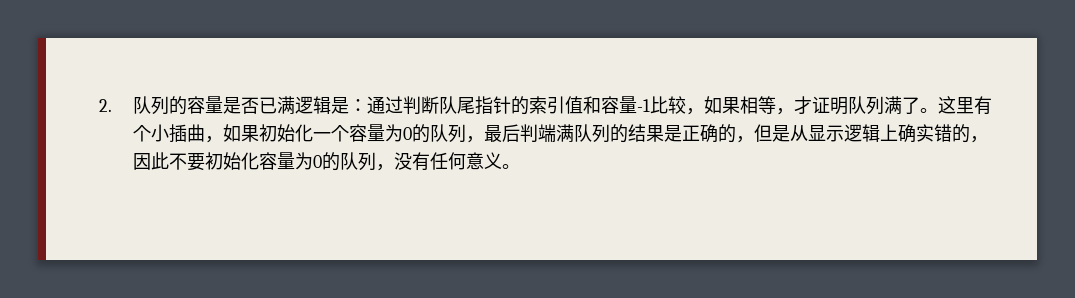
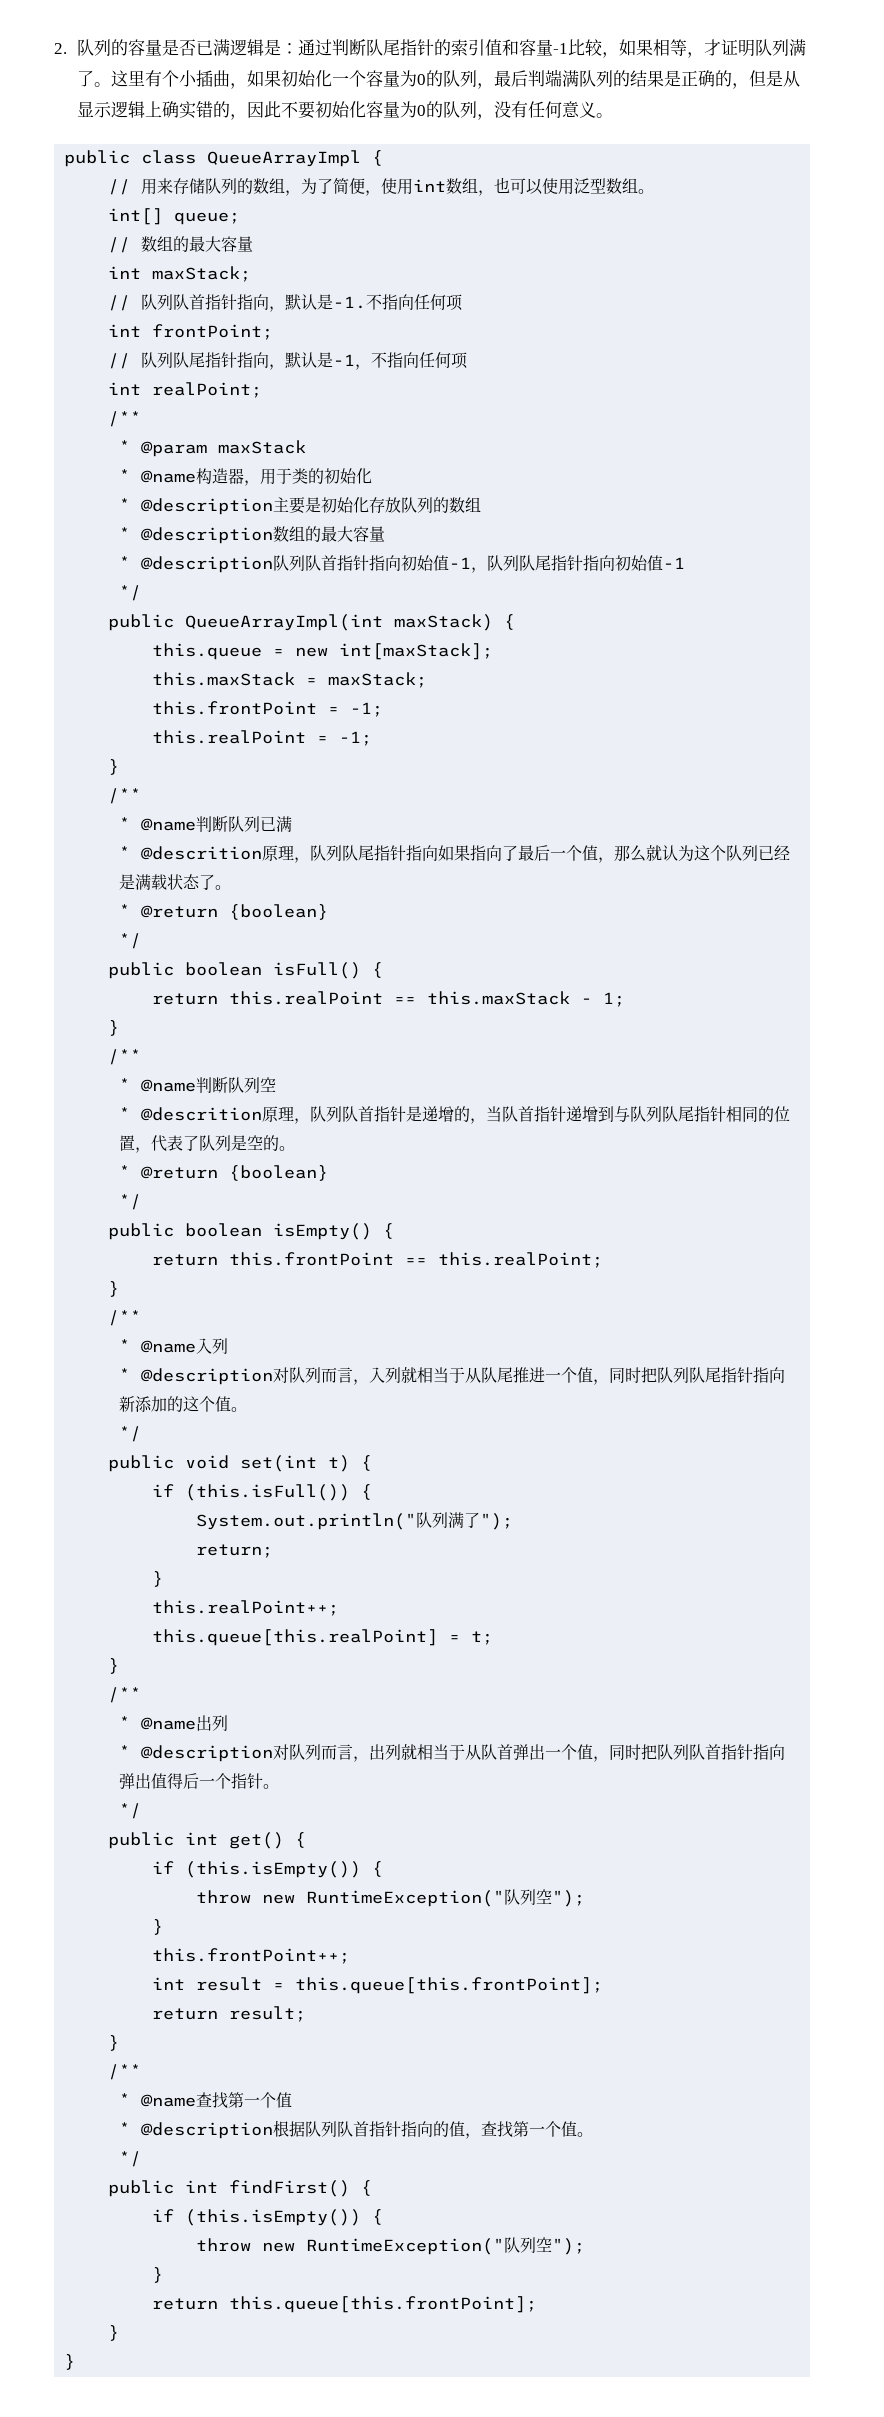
(520, 166) none -> [64,150,384,167] [108,177,655,196] [108,208,241,225] [108,236,254,253] [108,266,252,282] [108,294,464,312] [108,324,274,340] [108,352,469,370] [108,382,263,398] [108,411,142,427] [119,440,307,457] [119,468,373,486] [119,497,482,515] [119,526,386,544] [119,555,686,573] [119,585,142,601] [108,614,516,631] [152,643,494,660] [152,672,428,688] [152,701,384,717] [152,730,373,746] [108,759,120,775] [108,788,142,804] [119,816,293,833] [119,845,791,863] [119,874,232,890] [119,904,329,920] [119,933,142,949] [108,962,384,979] [152,991,626,1007] [108,1020,120,1036] [108,1049,142,1065] [119,1077,277,1094] [119,1106,791,1124] [119,1135,296,1153] [119,1165,329,1181] [119,1194,142,1210] [108,1223,395,1240] [152,1252,604,1268] [108,1281,120,1297] [108,1310,142,1326] [119,1338,229,1354] [119,1367,786,1385] [119,1396,248,1412] [119,1426,142,1442] [108,1455,373,1472] [152,1484,373,1501] [196,1512,514,1530] [196,1544,274,1558] [152,1571,164,1587] [152,1600,340,1616] [152,1629,494,1646] [108,1658,120,1674] [108,1687,142,1703] [119,1715,229,1731] [119,1744,786,1762] [119,1773,280,1789] [119,1803,142,1819] [108,1832,307,1849] [152,1861,384,1878] [196,1889,586,1907] [152,1919,164,1935] [152,1948,351,1964] [152,1977,604,1994] [152,2006,307,2022] [108,2035,120,2051] [108,2064,142,2080] [119,2092,293,2109] [119,2120,594,2139] [119,2151,142,2167] [108,2180,373,2197] [152,2209,384,2226] [196,2237,586,2255] [152,2267,164,2283] [152,2296,538,2313] [108,2325,120,2341] [64,2354,76,2370] // public class QueueArrayImpl { // // 用来存储队列的数组，为了简便，使用int数组，也可以使用泛型数组。 // int[] queue; // // 数组的最大容量 // int maxStack; // // 队列队首指针指向，默认是-1.不指向任何项 // int frontPoint; // // 队列队尾指针指向，默认是-1，不指向任何项 // int realPoint; // /** // * @param maxStack // * @name构造器，用于类的初始化 // * @description主要是初始化存放队列的数组 // * @description数组的最大容量 // * @description队列队首指针指向初始值-1，队列队尾指针指向初始值-1 // */ // public QueueArrayImpl(int maxStack) { // this.queue = new int[maxStack]; // this.maxStack = maxStack; // this.frontPoint = -1; // this.realPoint = -1; // } // /** // * @name判断队列已满 // * @descrition原理，队列队尾指针指向如果指向了最后一个值，那么就认为这个队列已经是满载状态了。 // * @return {boolean} // */ // public boolean isFull() { // return this.realPoint == this.maxStack - 1; // } // /** // * @name判断队列空 // * @descrition原理，队列队首指针是递增的，当队首指针递增到与队列队尾指针相同的位置，代表了队列是空的。 // * @return {boolean} // */ // public boolean isEmpty() { // return this.frontPoint == this.realPoint; // } // /** // * @name入列 // * @description对队列而言，入列就相当于从队尾推进一个值，同时把队列队尾指针指向新添加的这个值。 // */ // public void set(int t) { // if (this.isFull()) { // System.out.println("队列满了"); // return; // } // this.realPoint++; // this.queue[this.realPoint] = t; // } // /** // * @name出列 // * @description对队列而言，出列就相当于从队首弹出一个值，同时把队列队首指针指向弹出值得后一个指针。 // */ // public int get() { // if (this.isEmpty()) { // throw new RuntimeException("队列空"); // } // this.frontPoint++; // int result = this.queue[this.frontPoint]; // return result; // } // /** // * @name查找第一个值 // * @description根据队列队首指针指向的值，查找第一个值。 // */ // public int findFirst() { // if (this.isEmpty()) { // throw new RuntimeException("队列空"); // } // return this.queue[this.frontPoint]; // } // }

